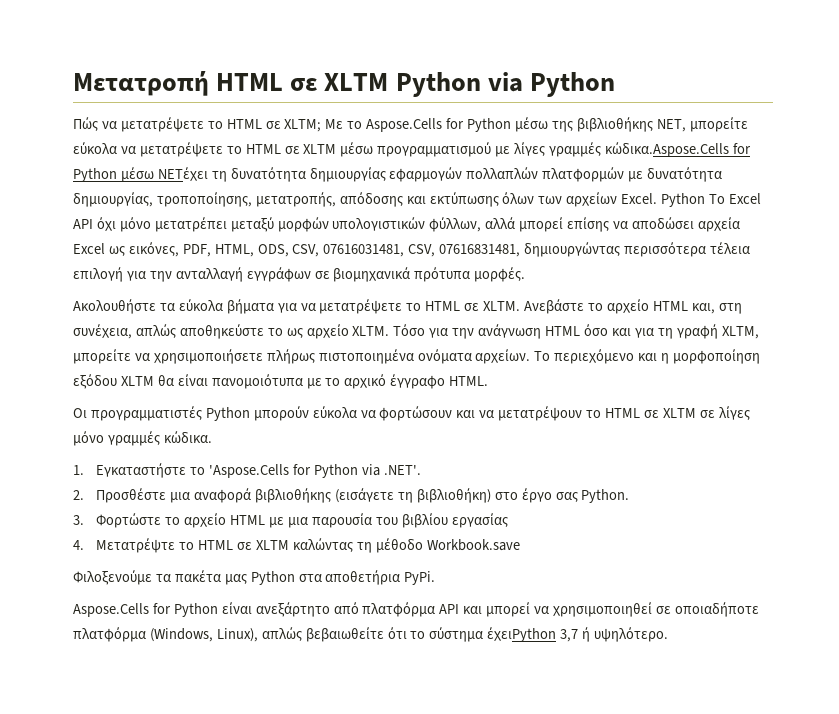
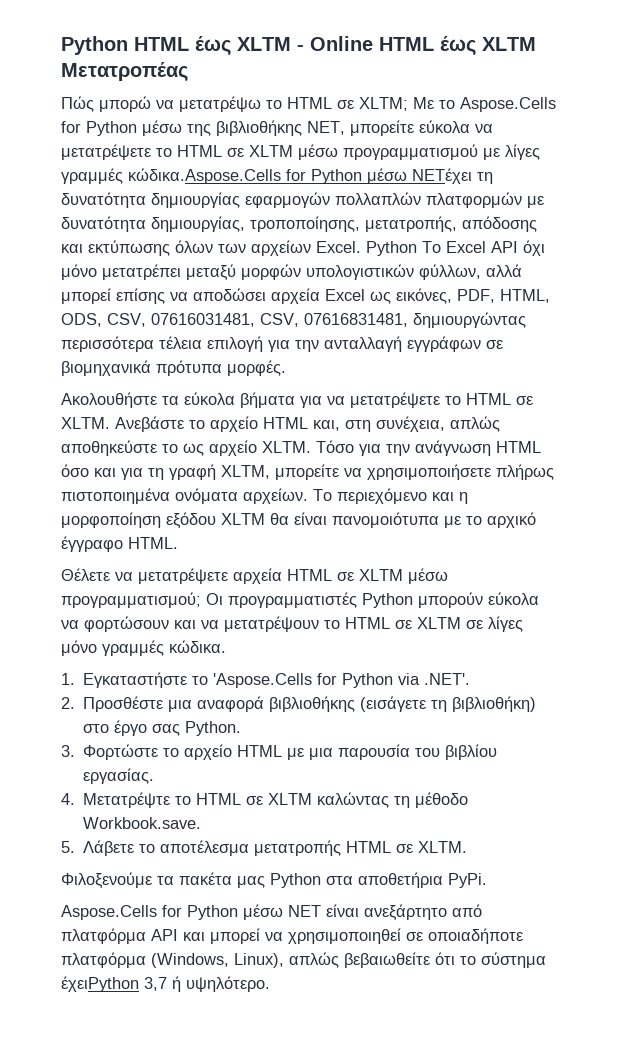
[73,71,615,97] [73,117,204,132] Μετατροπή HTML σε XLTM Python via Python // Πώς να μετατρέψετε -> [61,36,536,56] [61,62,188,82] [61,96,261,112] Python HTML έως XLTM - Online HTML έως XLTM Μετατροπέας // Πώς μπορώ να μετατρέψω
(489, 381) none -> [61,568,448,584] [61,592,201,608] Θέλετε να μετατρέψετε αρχεία HTML σε XLTM μέσω προγραμματισμού;
[451,513,508,528] εργασίας -> [83,768,155,784] εργασίας.
[426,539,520,551] Workbook.save -> [83,817,202,829] [61,840,468,856] Workbook.save. // 5. Λάβετε το αποτέλεσμα μετατροπής HTML σε XLTM.
(218, 610) none -> [243,904,321,920] μέσω NET

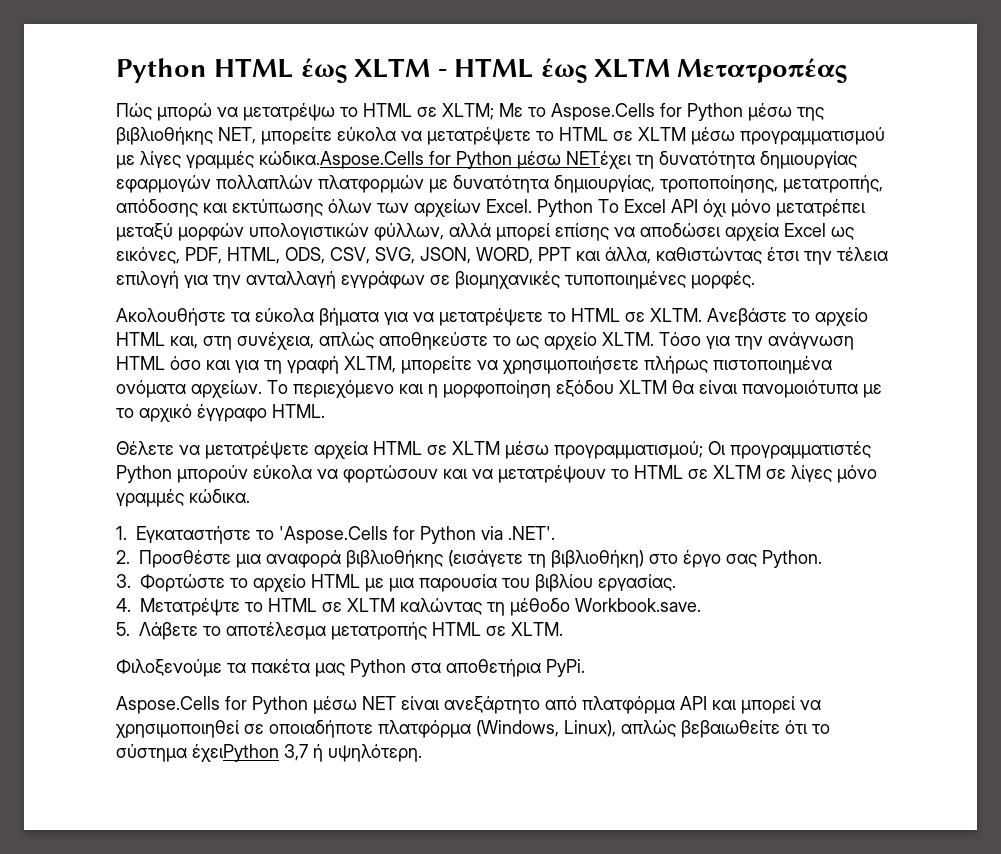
[310,36,373,51] Online -> (447, 73) none
[151,312,526,328] [61,336,154,352] 07616031481, CSV, 07616831481, δημιουργώντας περισσότερα -> [375,247,832,265] SVG, JSON, WORD, PPT και άλλα, καθιστώντας έτσι την
[61,360,222,376] βιομηχανικά πρότυπα -> [455,271,686,289] βιομηχανικές τυποποιημένες
[186,976,270,992] υψηλότερο. -> [328,744,422,762] υψηλότερη.

